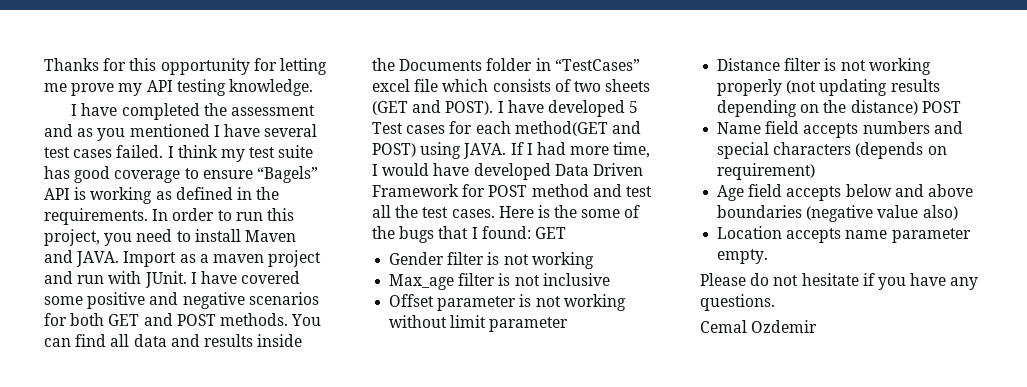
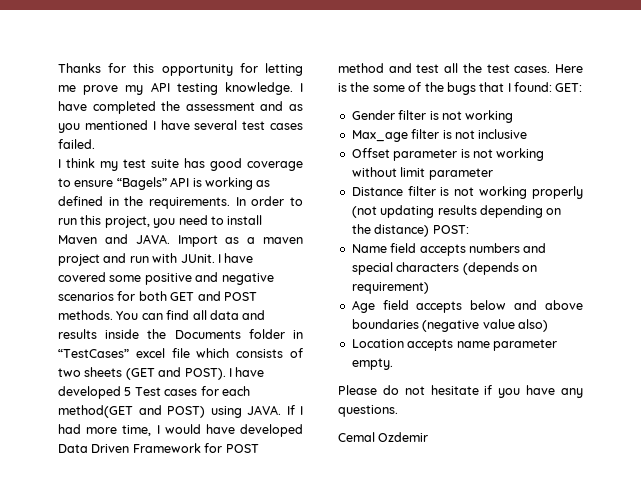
(313, 87) // -> (293, 88) none
(164, 151) none -> (95, 144) //
[534,227,566,239] GET -> [555,83,583,92] GET:
[921,101,961,113] POST -> [432,225,469,234] POST:

